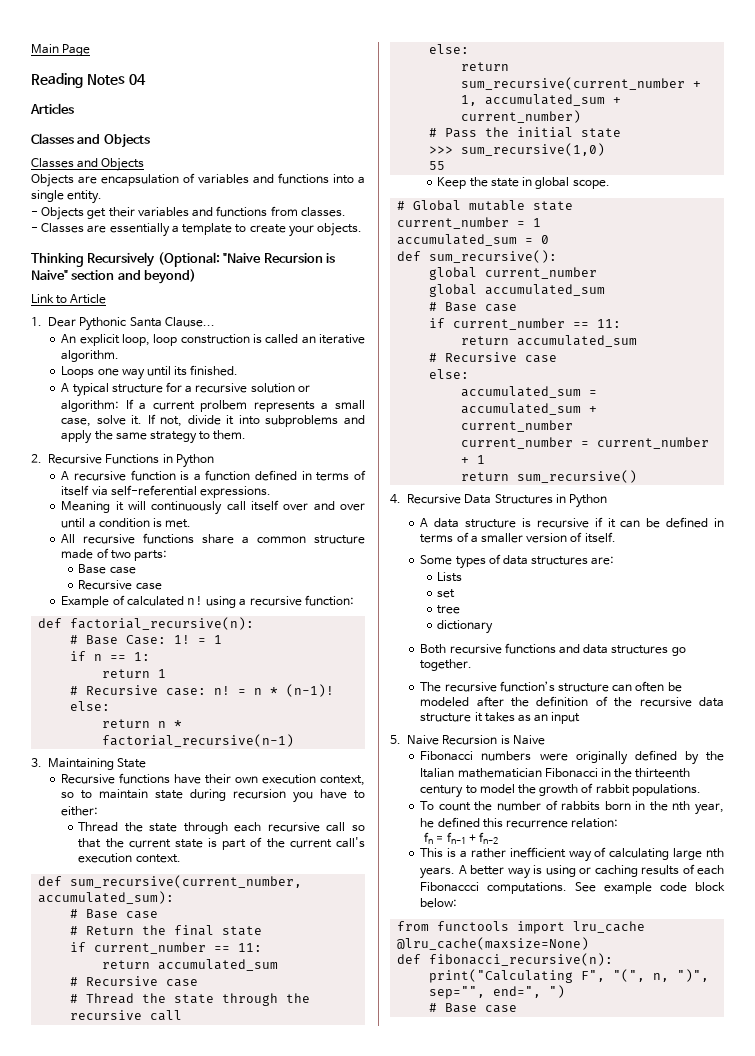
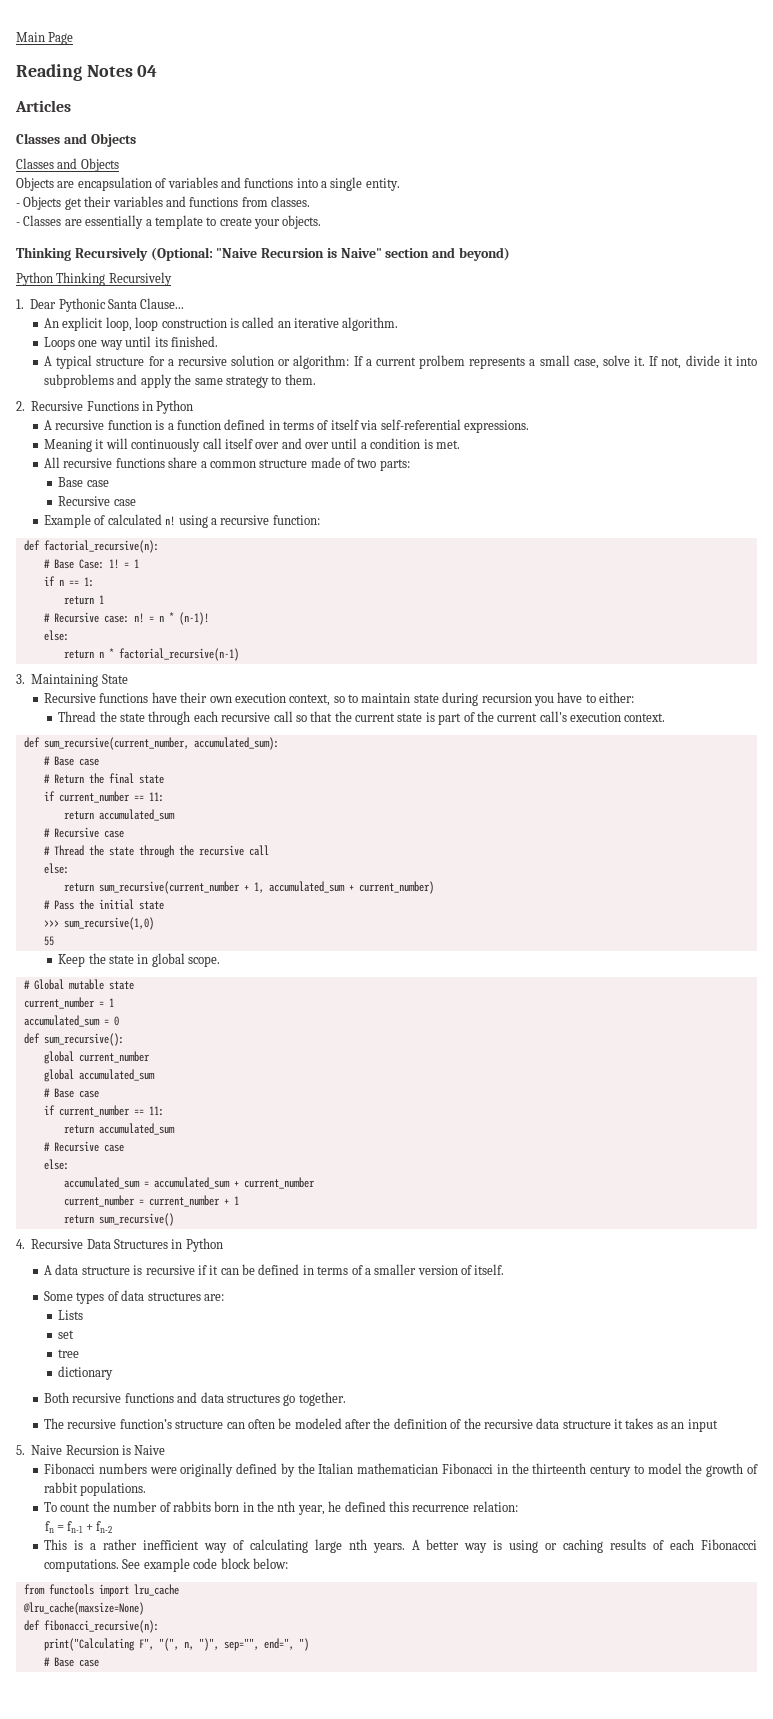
[31,294,107,304] Link to Article -> [16,272,172,286] Python Thinking Recursively

